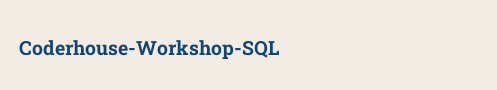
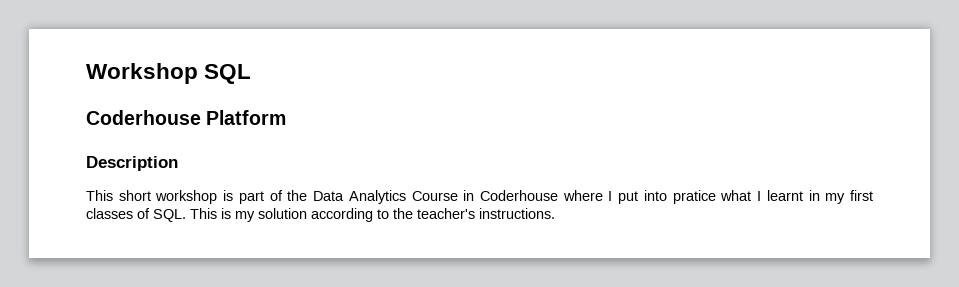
[19,40,279,59] Coderhouse-Workshop-SQL -> [86,63,252,84] [86,110,287,125] [86,156,178,171] [86,190,874,204] [86,208,555,222] Workshop SQL // Coderhouse Platform // Description // This short workshop is part of the Data Analytics Course in Coderhouse where I put into pratice what I learnt in my first classes of SQL. This is my solution according to the teacher's instructions.

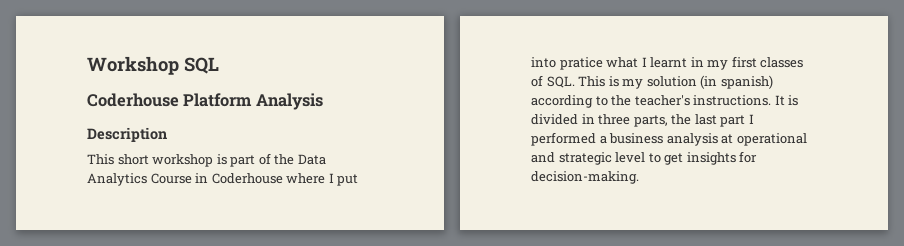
(287, 117) none -> [255,93,323,110] Analysis
(307, 213) none -> [700,75,773,89] (in spanish)
(555, 213) none -> [774,95,799,106] [531,114,754,127] [531,132,807,146] [531,151,758,165] [531,171,639,184] It is divided in three parts, the last part I performed a business analysis at operational and strategic level to get insights for decision-making.

